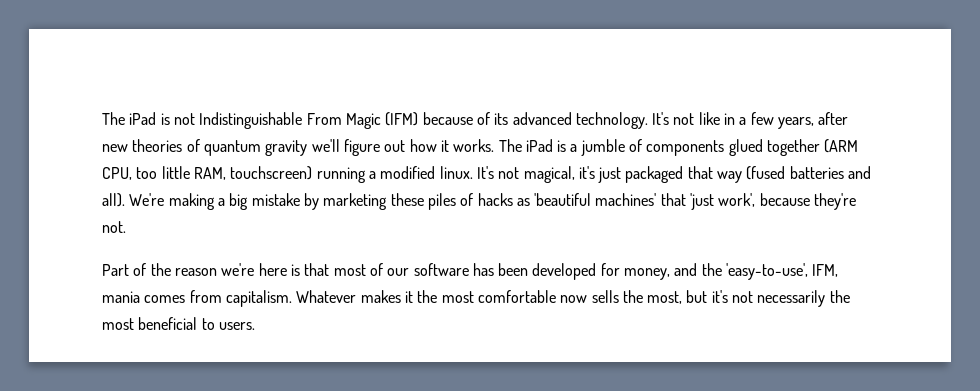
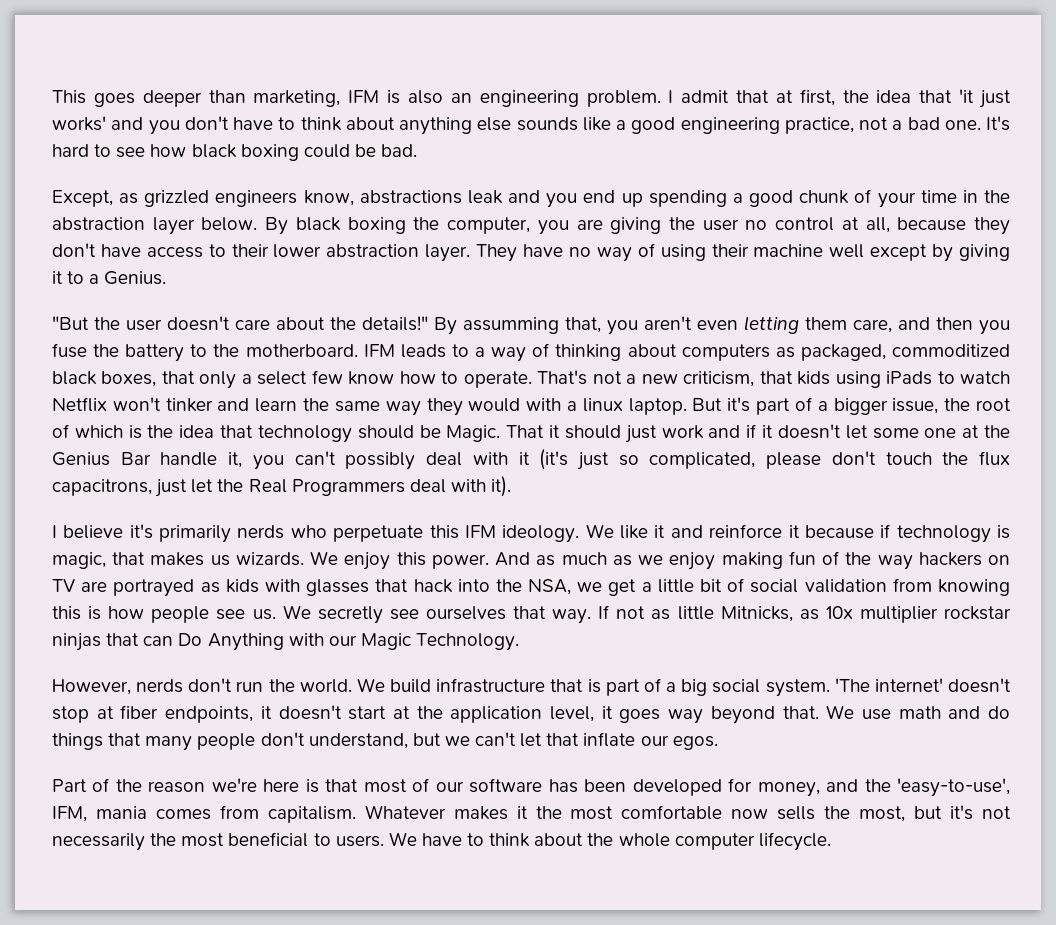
[102,112,849,129] [102,139,859,156] [102,166,872,183] [102,193,857,210] [102,221,126,233] The iPad is not Indistinguishable From Magic (IFM) because of its advanced technology. It's not like in a few years, after new theories of quantum gravity we'll figure out how it works. The iPad is a jumble of components glued together (ARM CPU, too little RAM, touchscreen) running a modified linux. It's not magical, it's just packaged that way (fused batteries and all). We're making a big mistake by marketing these piles of hacks as 'beautiful machines' that 'just work', because they're not. -> [52,89,1012,108] [52,116,1010,135] [52,144,418,161] [52,189,1010,208] [52,217,1010,235] [52,243,1011,262] [52,271,167,285] [52,316,1010,335] [52,343,1011,362] [52,370,1011,389] [52,397,1012,416] [52,424,1011,443] [52,449,1010,470] [52,476,512,497] [52,524,1010,543] [52,551,1010,570] [52,578,1010,597] [52,605,1012,624] [52,633,520,651] [52,678,1011,697] [52,705,1011,724] [52,732,718,751] This goes deeper than marketing, IFM is also an engineering problem. I admit that at first, the idea that 'it just works' and you don't have to think about anything else sounds like a good engineering practice, not a bad one. It's hard to see how black boxing could be bad. // Except, as grizzled engineers know, abstractions leak and you end up spending a good chunk of your time in the abstraction layer below. By black boxing the computer, you are giving the user no control at all, because they don't have access to their lower abstraction layer. They have no way of using their machine well except by giving it to a Genius. // "But the user doesn't care about the details!" By assumming that, you aren't even letting them care, and then you fuse the battery to the motherboard. IFM leads to a way of thinking about computers as packaged, commoditized black boxes, that only a select few know how to operate. That's not a new criticism, that kids using iPads to watch Netflix won't tinker and learn the same way they would with a linux laptop. But it's part of a bigger issue, the root of which is the idea that technology should be Magic. That it should just work and if it doesn't let some one at the Genius Bar handle it, you can't possibly deal with it (it's just so complicated, please don't touch the flux capacitrons, just let the Real Programmers deal with it). // I believe it's primarily nerds who perpetuate this IFM ideology. We like it and reinforce it because if technology is magic, that makes us wizards. We enjoy this power. And as much as we enjoy making fun of the way hackers on TV are portrayed as kids with glasses that hack into the NSA, we get a little bit of social validation from knowing this is how people see us. We secretly see ourselves that way. If not as little Mitnicks, as 10x multiplier rockstar ninjas that can Do Anything with our Magic Technology. // However, nerds don't run the world. We build infrastructure that is part of a big social system. 'The internet' doesn't stop at fiber endpoints, it doesn't start at the application level, it goes way beyond that. We use math and do things that many people don't understand, but we can't let that inflate our egos.
(255, 326) none -> [388,832,831,851] We have to think about the whole computer lifecycle.

